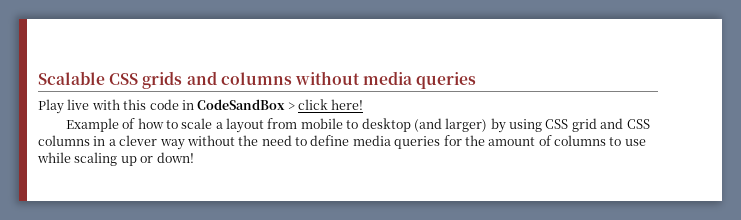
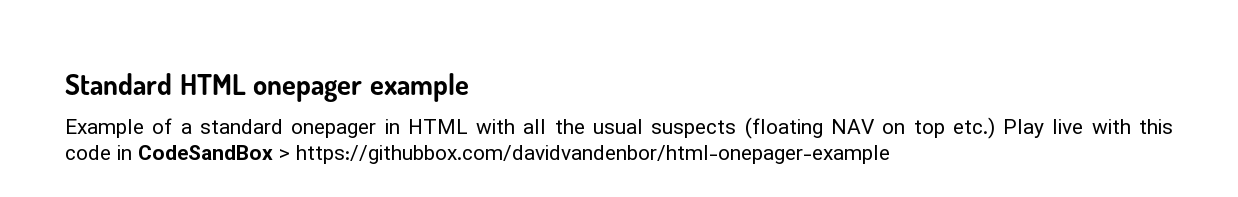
[38,71,477,89] Scalable CSS grids and columns without media queries // -> [65,73,470,102] [65,117,995,139] Standard HTML onepager example // Example of a standard onepager in HTML with all the usual suspects (floating NAV on top etc.)
[298,99,364,110] [65,118,650,133] [38,135,646,150] [37,152,194,166] click here! // Example of how to scale a layout from mobile to desktop (and larger) by using CSS grid and CSS columns in a clever way without the need to define media queries for the amount of columns to use while scaling up or down! -> [296,145,890,164] https://githubbox.com/davidvandenbor/html-onepager-example

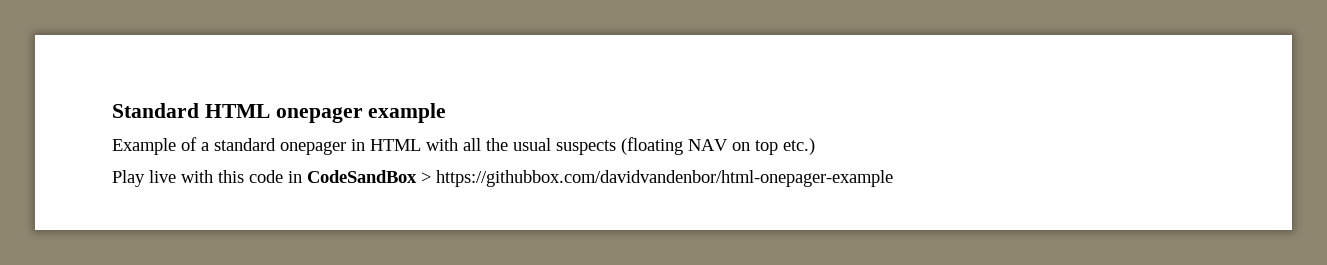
(995, 128) none -> (815, 146) //

